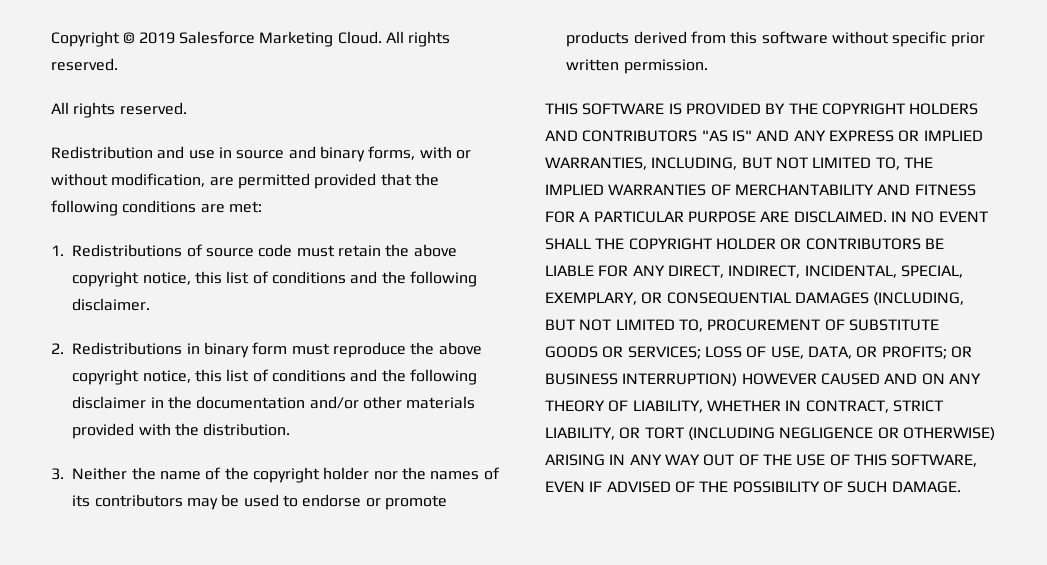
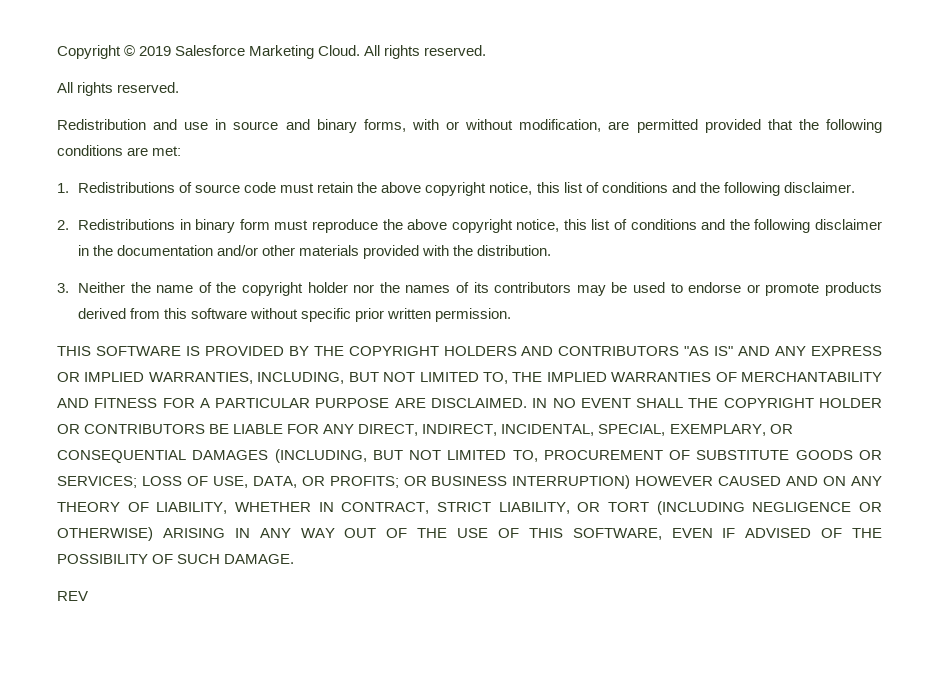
(961, 487) none -> [57,591,88,601] // REV

